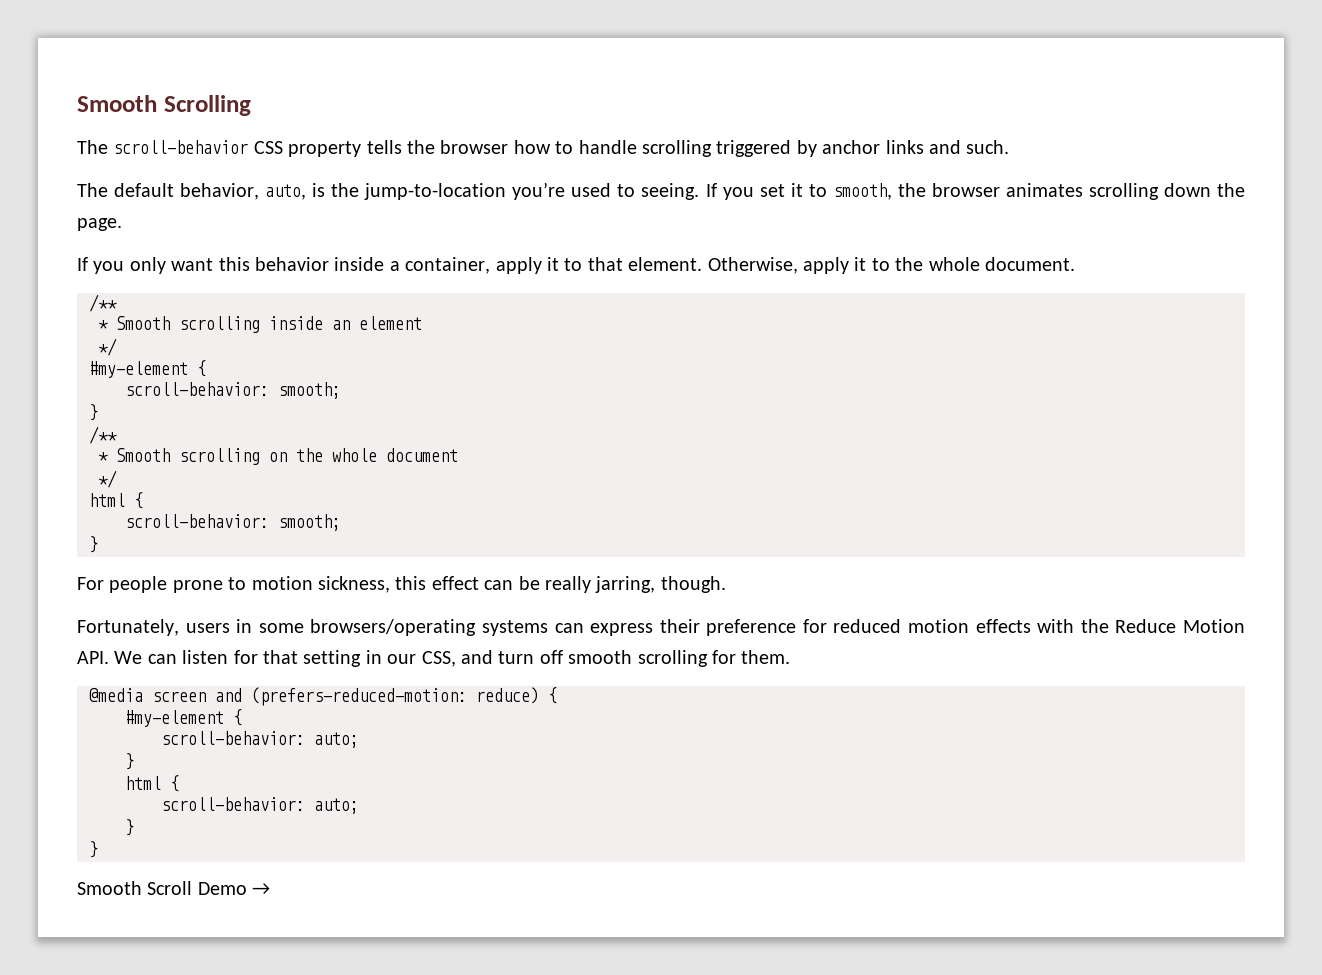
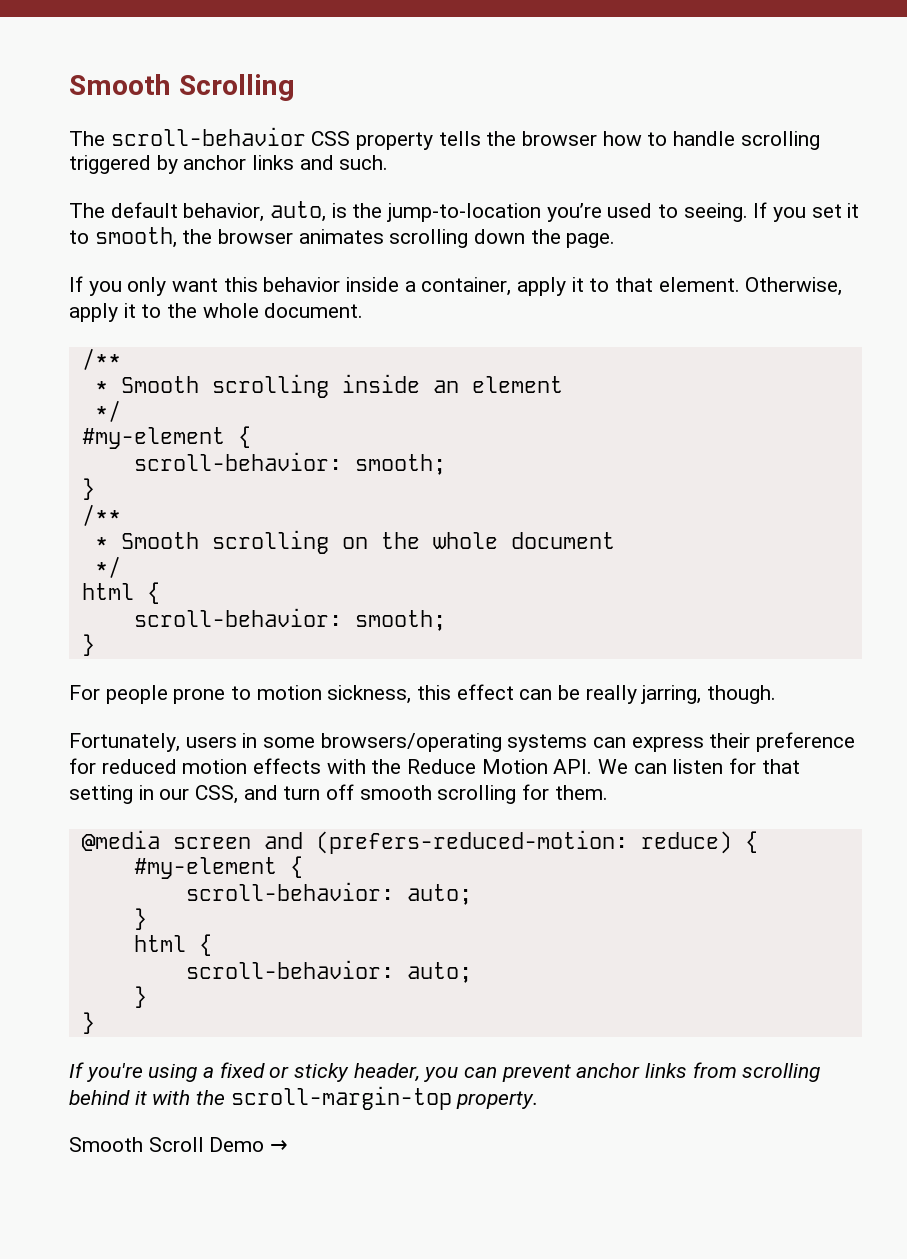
(98, 849) none -> [69,1062,821,1082] [69,1086,539,1110] // If you're using a fixed or sticky header, you can prevent anchor links from scrolling behind it with the scroll-margin-top property.

